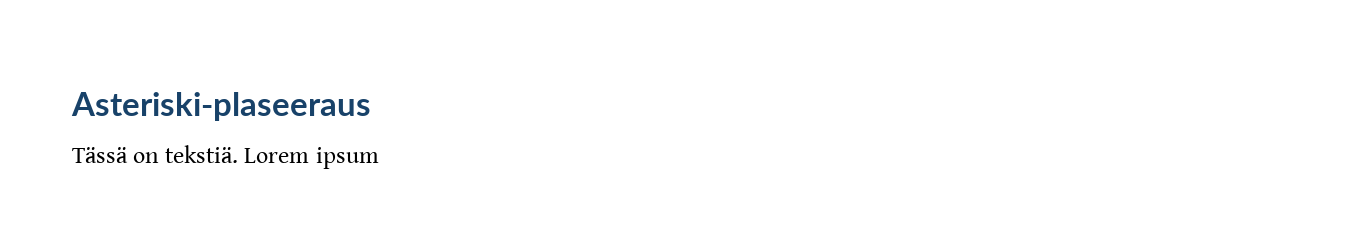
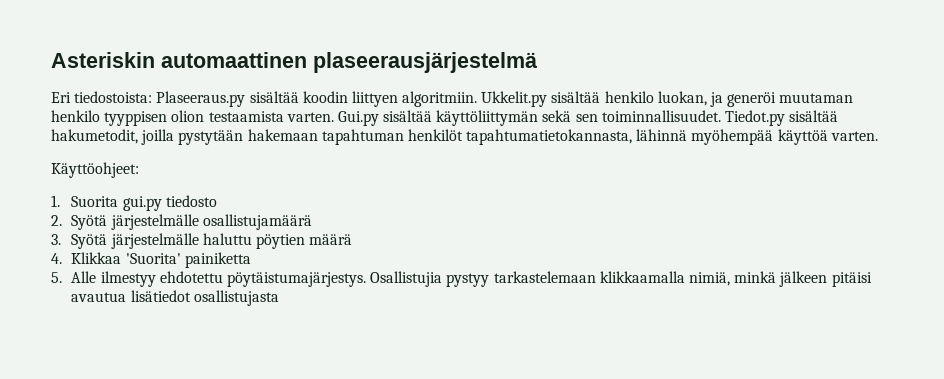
[71,92,371,121] [72,145,379,169] Asteriski-plaseeraus // Tässä on tekstiä. Lorem ipsum -> [51,52,538,73] [51,91,854,107] [51,110,839,126] [51,129,878,145] [51,162,139,178] [51,195,217,211] [51,214,312,230] [51,233,353,249] [51,252,251,268] [51,271,872,287] [71,290,279,306] Asteriskin automaattinen plaseerausjärjestelmä // Eri tiedostoista: Plaseeraus.py sisältää koodin liittyen algoritmiin. Ukkelit.py sisältää henkilo luokan, ja generöi muutaman henkilo tyyppisen olion testaamista varten. Gui.py sisältää käyttöliittymän sekä sen toiminnallisuudet. Tiedot.py sisältää hakumetodit, joilla pystytään hakemaan tapahtuman henkilöt tapahtumatietokannasta, lähinnä myöhempää käyttöä varten. // Käyttöohjeet: // 1. Suorita gui.py tiedosto // 2. Syötä järjestelmälle osallistujamäärä // 3. Syötä järjestelmälle haluttu pöytien määrä // 4. Klikkaa 'Suorita' painiketta // 5. Alle ilmestyy ehdotettu pöytäistumajärjestys. Osallistujia pystyy tarkastelemaan klikkaamalla nimiä, minkä jälkeen pitäisi avautua lisätiedot osallistujasta

